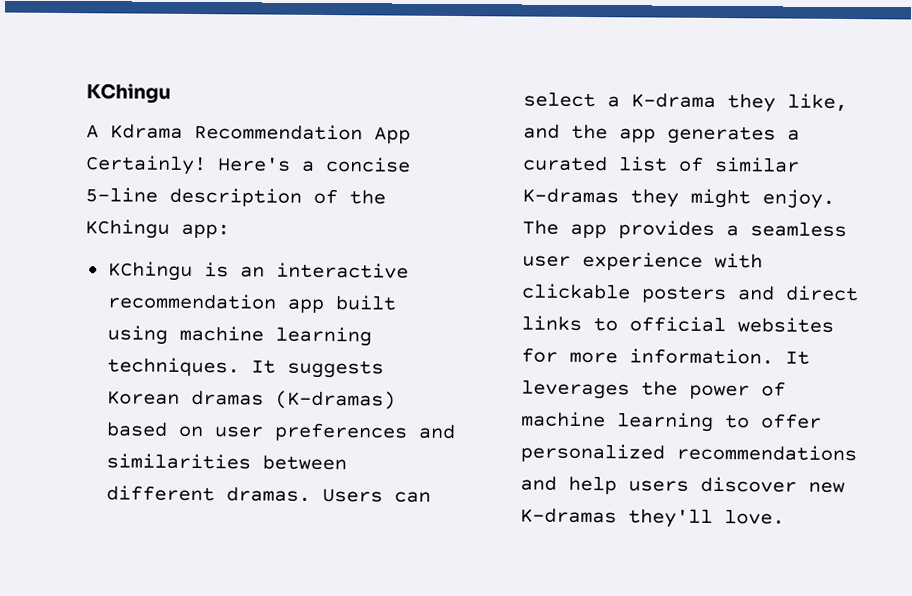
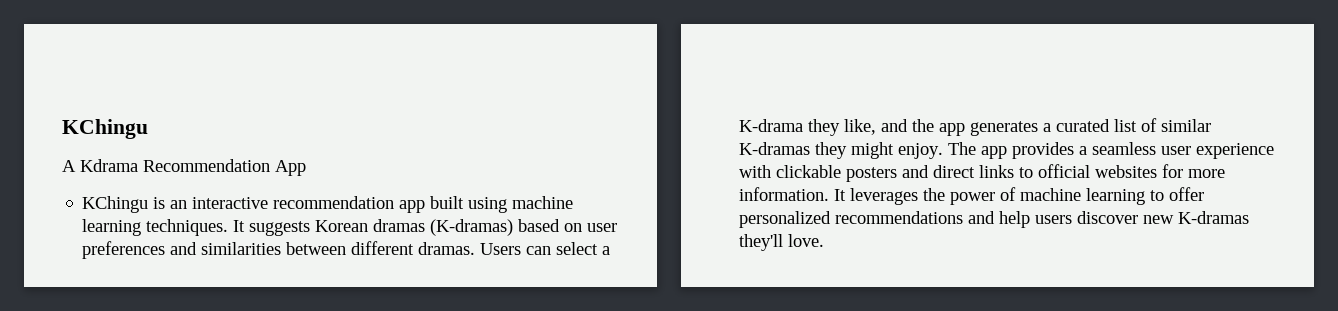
[85,155,411,176] [85,187,386,207] [85,219,230,239] Certainly! Here's a concise 5-line description of the KChingu app: -> (306, 168) none

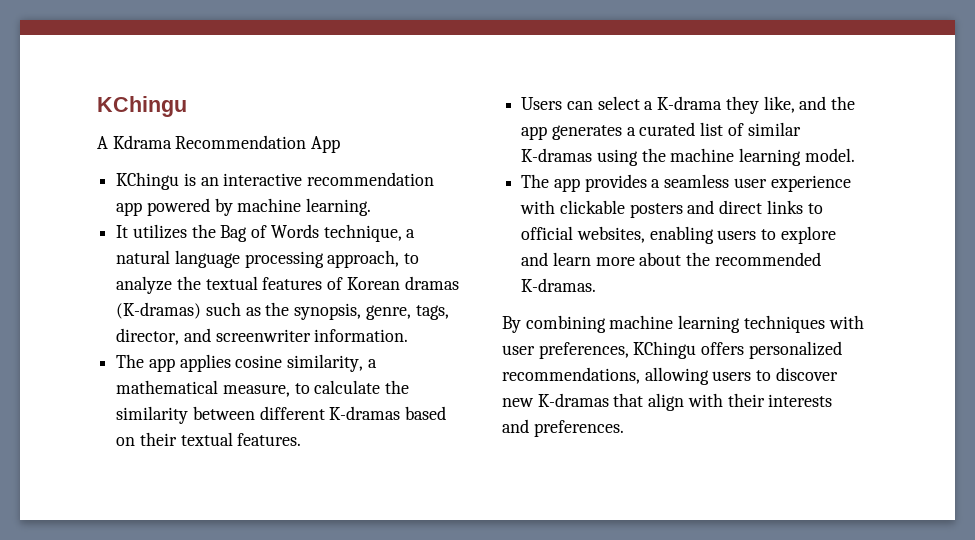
[430,196,574,213] [82,219,618,236] [82,241,476,259] built using machine learning techniques. It suggests Korean dramas (K-dramas) based on user preferences and similarities between different dramas. -> [146,198,372,216] [116,224,416,242] [116,250,420,268] [116,276,459,294] [116,302,449,320] [116,328,409,345] [116,354,377,372] [116,380,410,397] [116,406,447,424] [116,432,302,446] powered by machine learning. // It utilizes the Bag of Words technique, a natural language processing approach, to analyze the textual features of Korean dramas (K-dramas) such as the synopsis, genre, tags, director, and screenwriter information. // The app applies cosine similarity, a mathematical measure, to calculate the similarity between different K-dramas based on their textual features. //
[815,142,944,159] they might enjoy. -> [596,148,855,166] using the machine learning model. //
[1095,164,1226,178] [739,187,1205,205] [739,211,1250,228] [739,234,825,251] websites for more information. It leverages the power of machine learning to offer personalized recommendations and help users discover new K-dramas they'll love. -> [576,226,836,244] [521,252,821,266] [521,278,597,292] [502,315,864,333] [502,341,842,359] [502,367,838,385] [502,393,833,411] [502,419,624,437] websites, enabling users to explore and learn more about the recommended K-dramas. // By combining machine learning techniques with user preferences, KChingu offers personalized recommendations, allowing users to discover new K-dramas that align with their interests and preferences.

